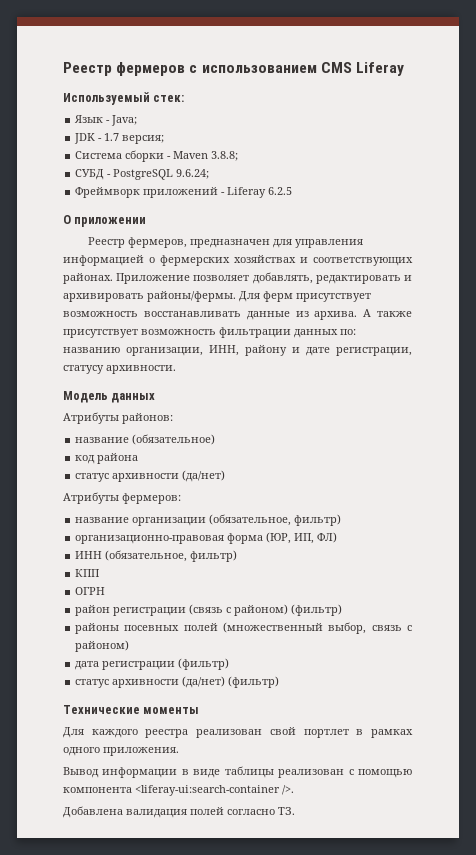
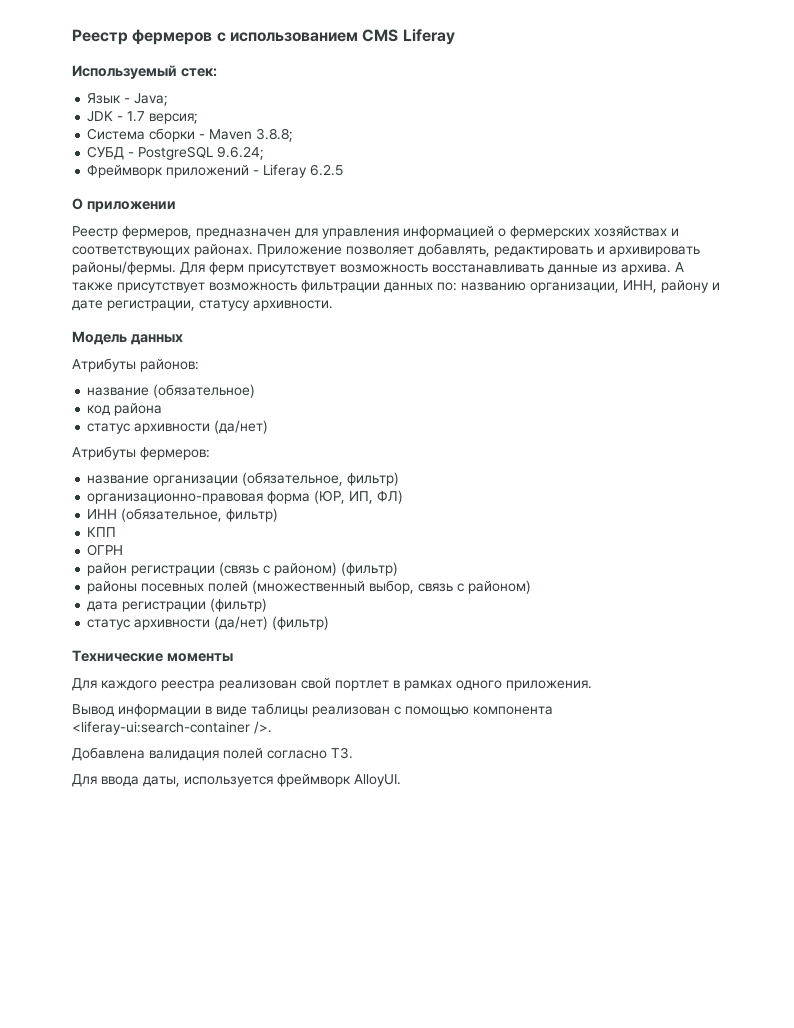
(295, 811) none -> [72,774,401,787] // Для ввода даты, используется фреймворк AlloyUI.

